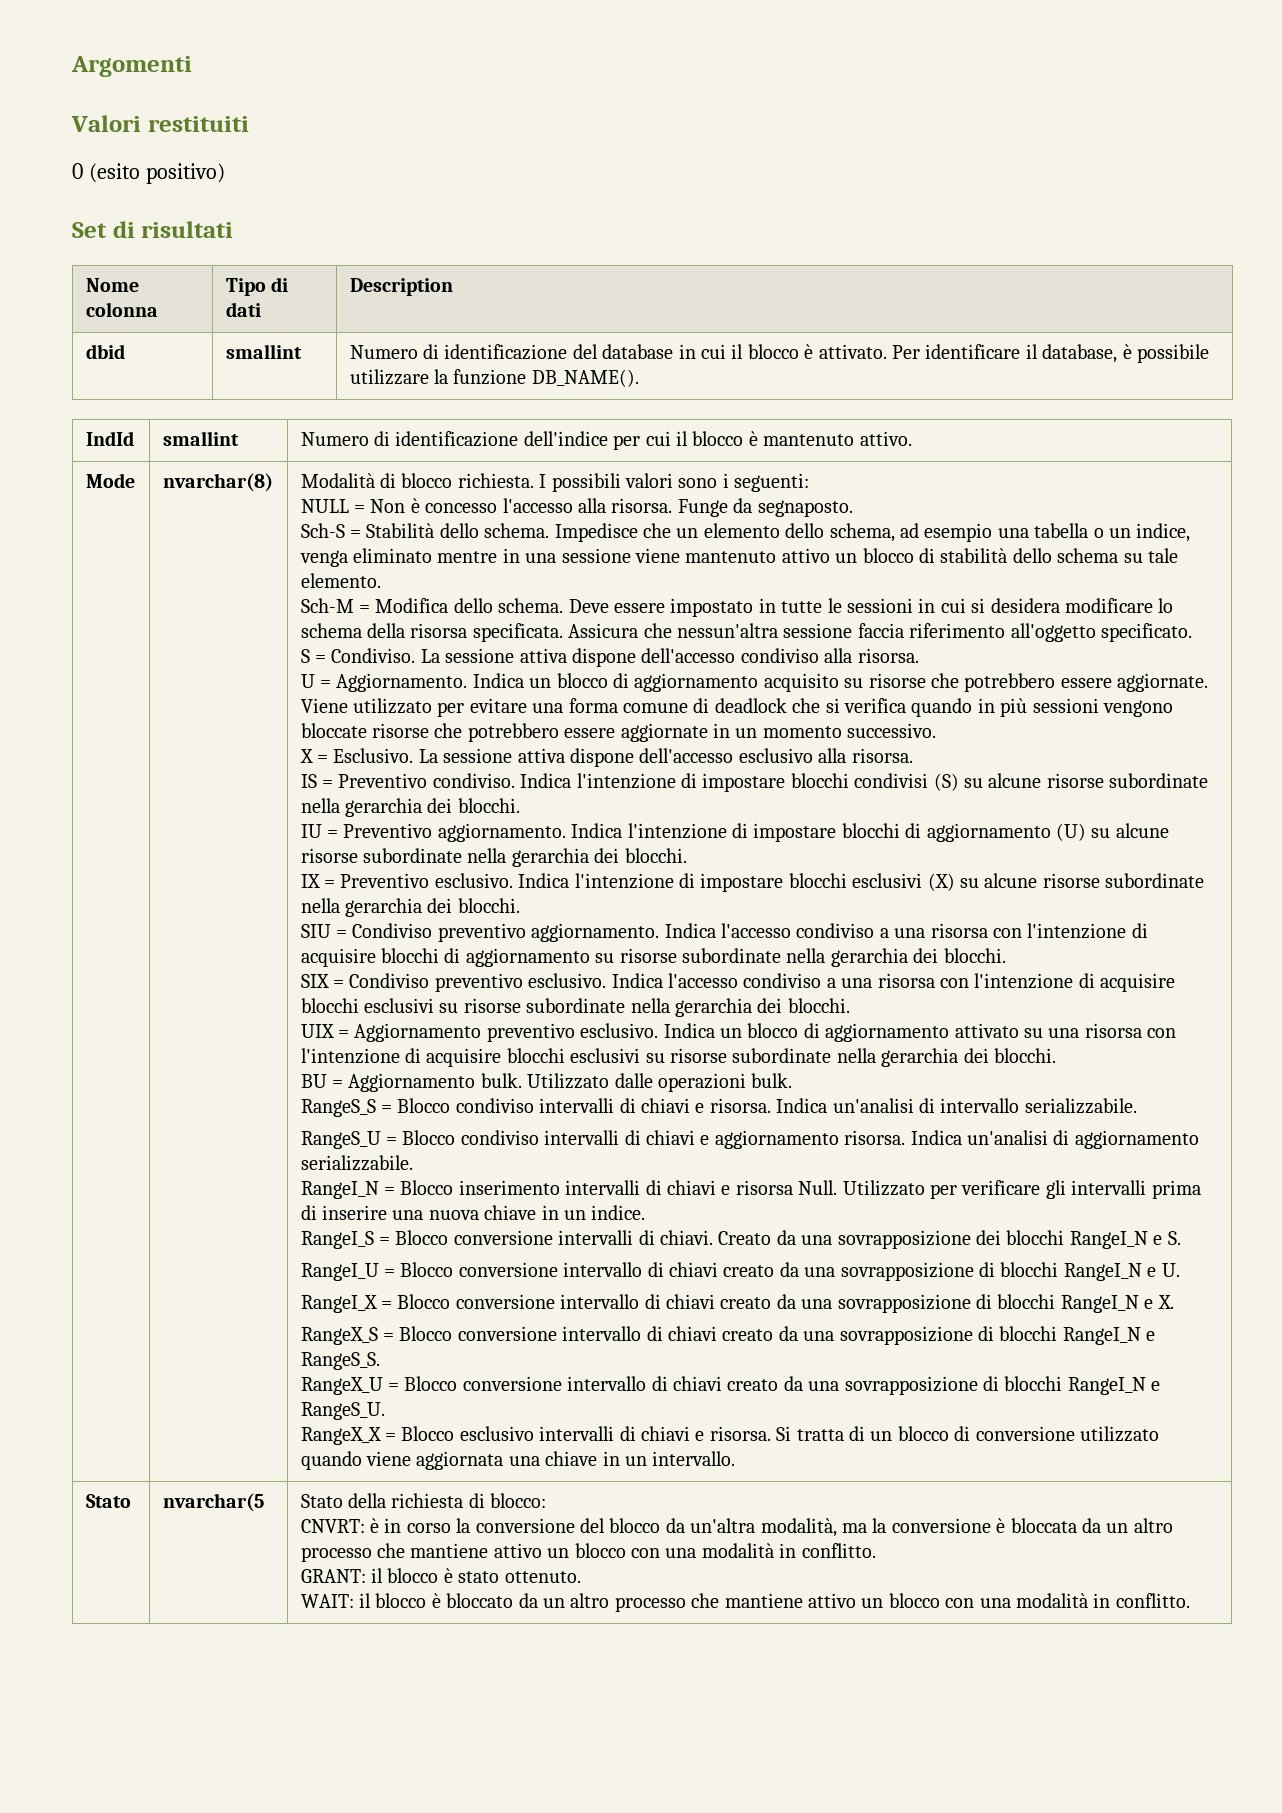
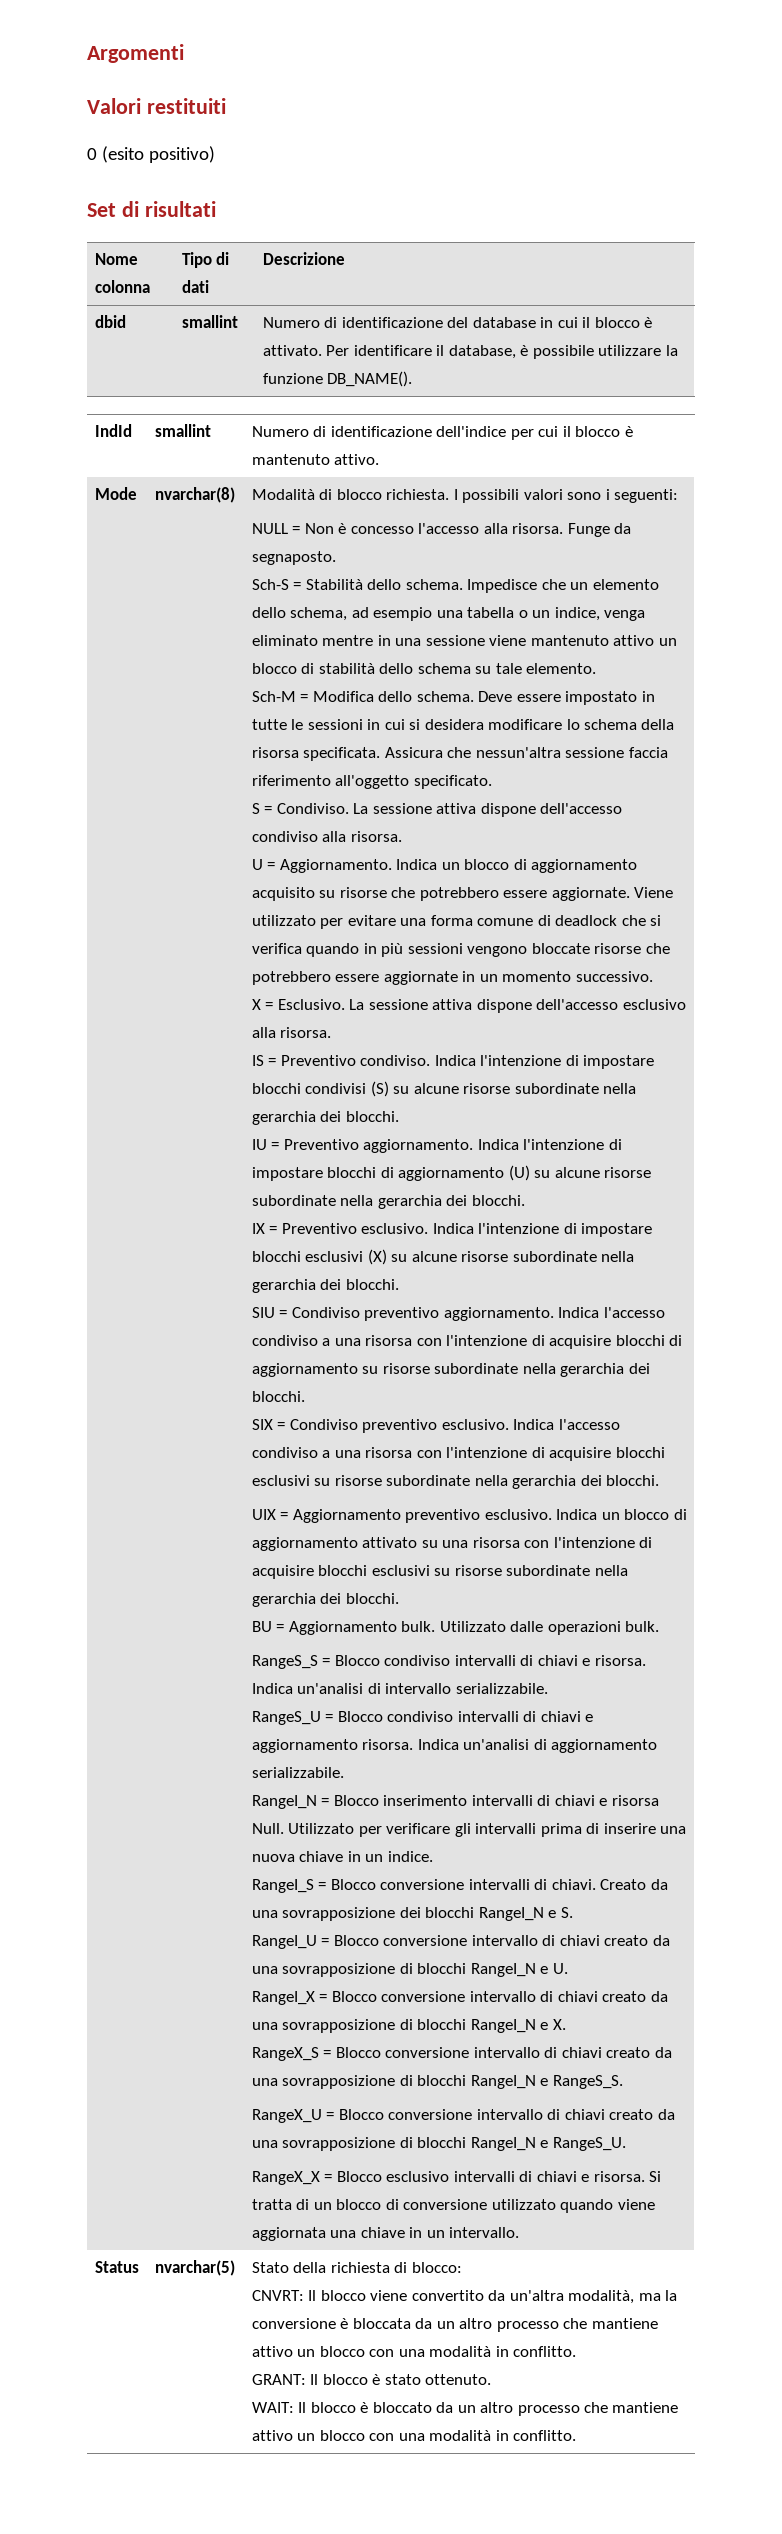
[349,278,453,296] Description -> [262,252,345,265] Descrizione
[85,1494,131,1508] [162,1493,264,1512] Stato | nvarchar(5 -> [94,2261,139,2273] [154,2260,235,2276] Status | nvarchar(5)
[369,1518,661,1533] è in corso la conversione del blocco -> [308,2290,484,2301] Il blocco viene convertito
[370,1568,383,1583] il -> [310,2374,319,2385] Il
[358,1593,371,1608] il -> [298,2402,307,2413] Il

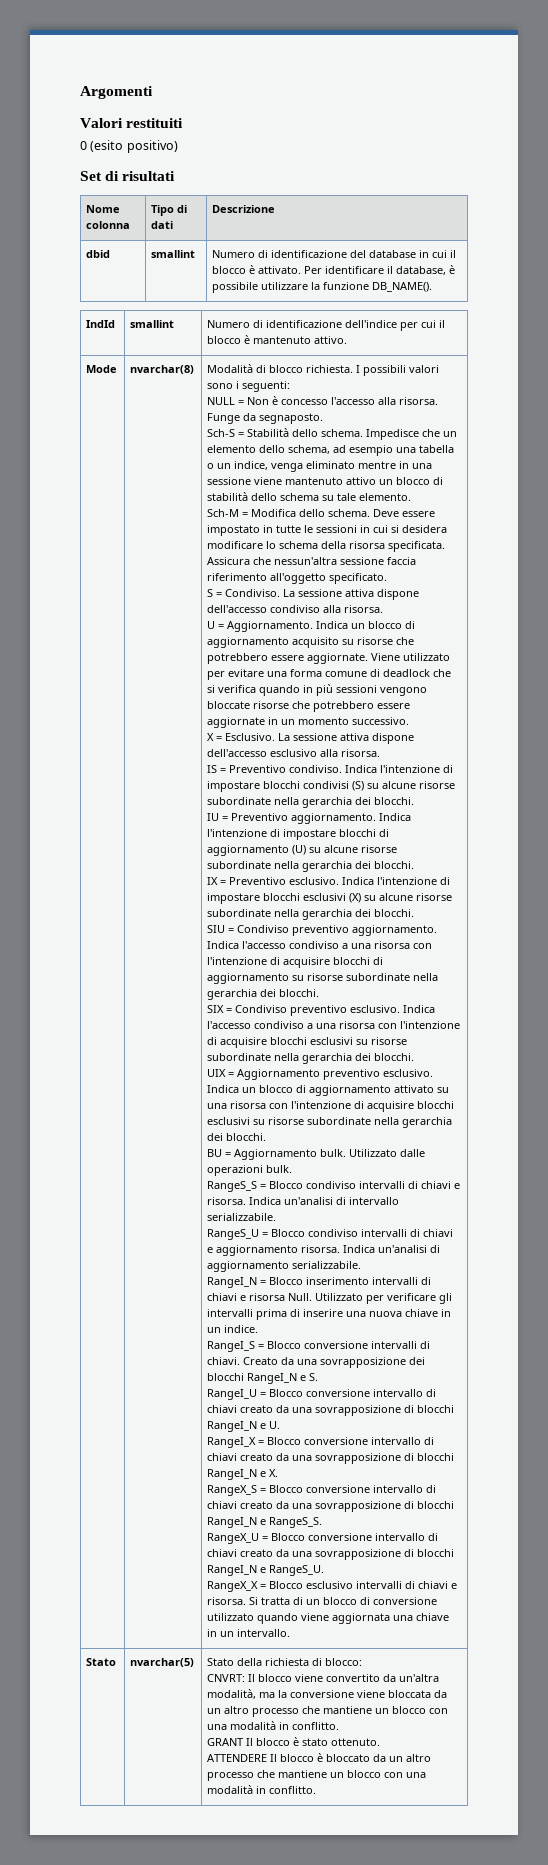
[94,2261,139,2273] Status -> [86,1658,117,1666] Stato
[340,2318,349,2329] è -> [357,1690,386,1698] viene
[251,2346,293,2357] attivo -> (373, 1710) none
[251,2374,306,2385] GRANT: -> [207,1738,244,1746] GRANT
[251,2402,294,2413] WAIT: -> [207,1754,268,1762] ATTENDERE
[251,2430,293,2441] attivo -> (328, 1774) none

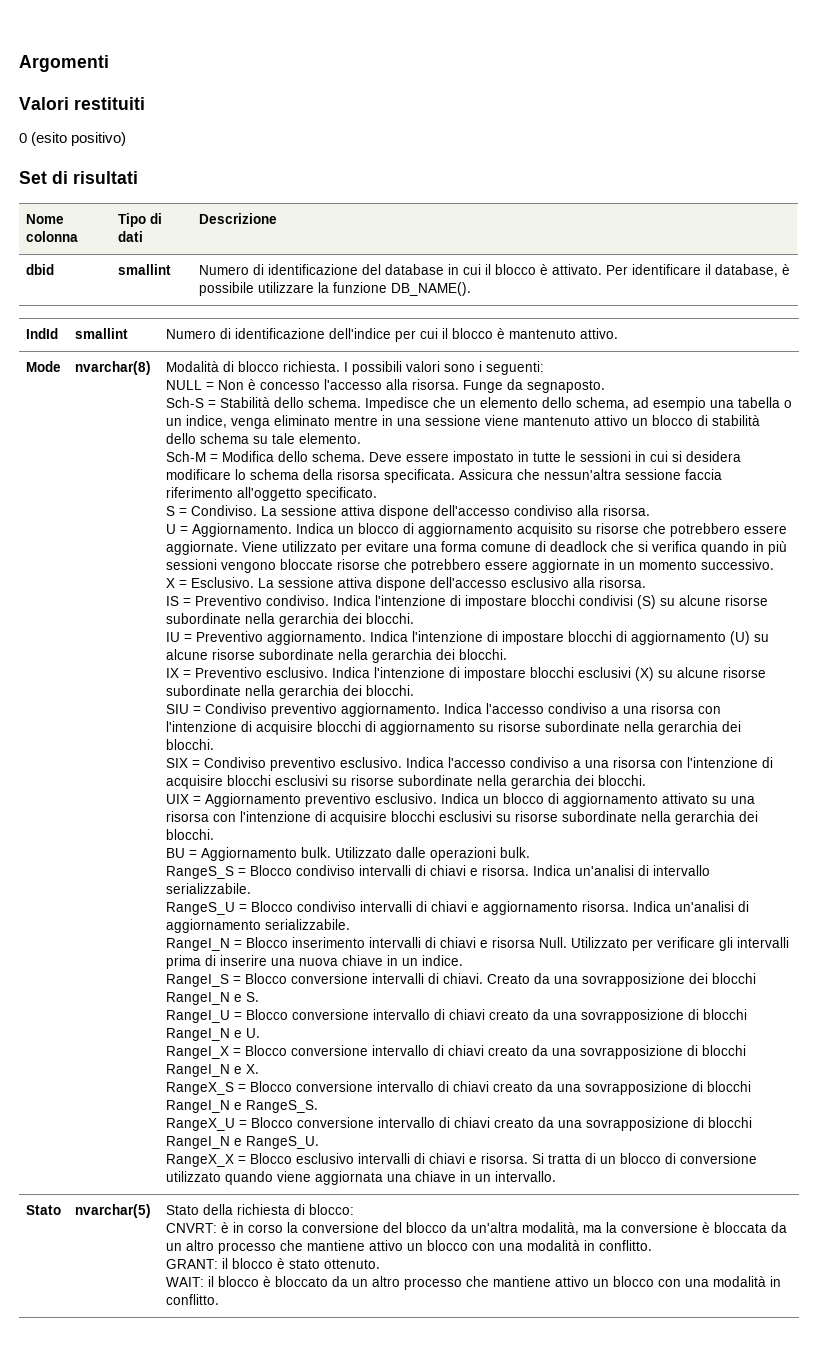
[248,1674,381,1682] Il blocco viene convertito -> [220,1222,447,1233] è in corso la conversione del blocco
[357,1690,386,1698] viene -> [701,1222,710,1233] è
(373, 1710) none -> [368,1240,403,1251] attivo
[207,1738,254,1746] GRANT Il -> [165,1258,228,1269] GRANT: il
[207,1754,278,1762] ATTENDERE Il -> [165,1276,214,1287] WAIT: il
(328, 1774) none -> [554,1276,589,1287] attivo

